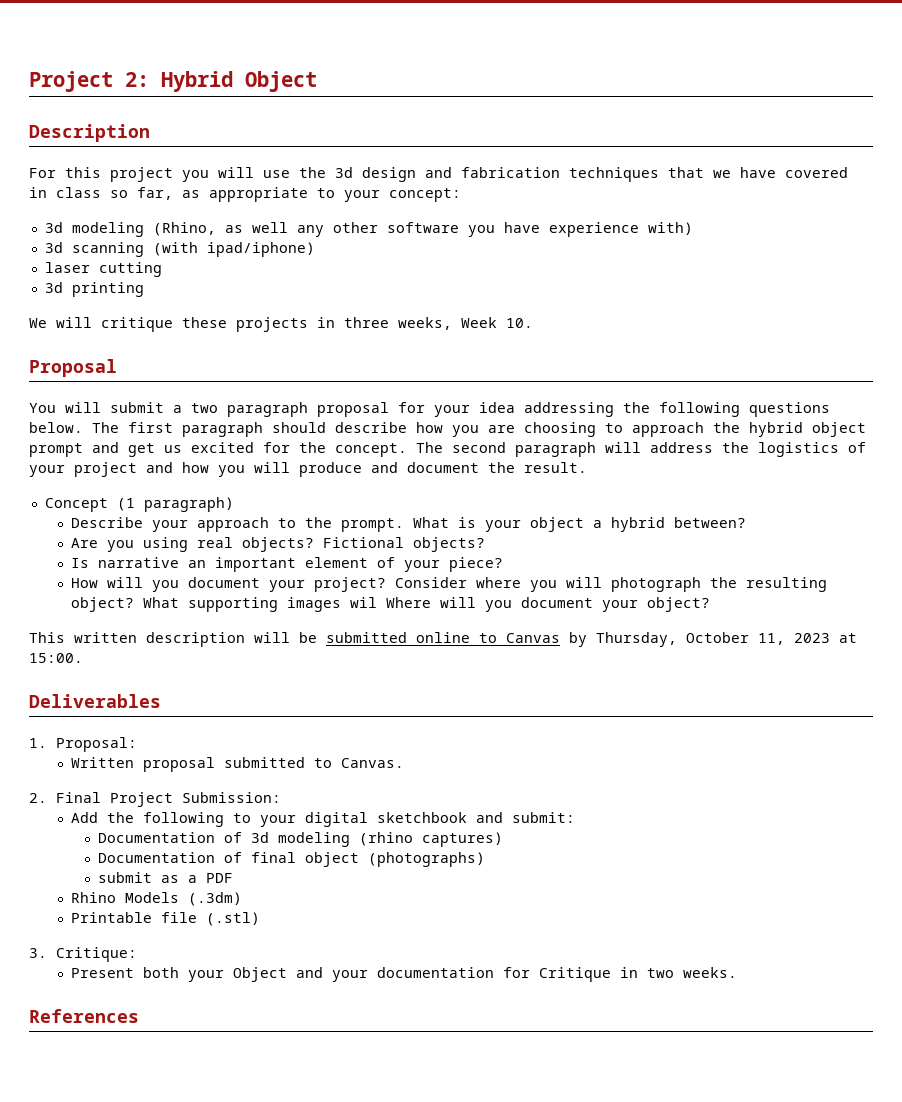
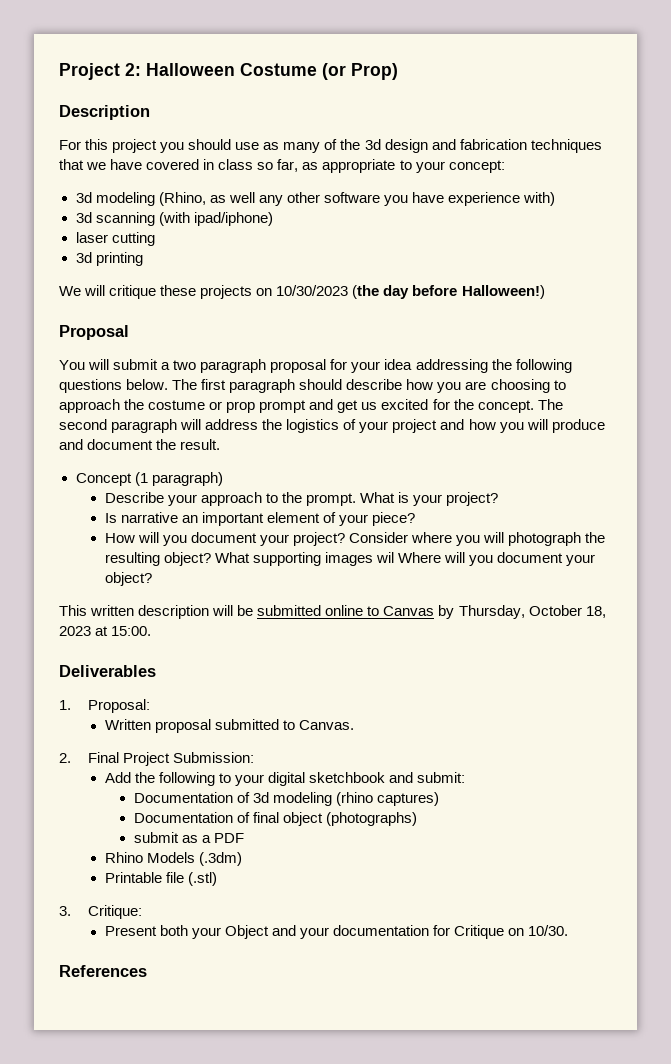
[161,71,317,92] Hybrid Object -> [146,63,398,80] Halloween Costume (or Prop)
[218,167,290,178] will use -> [188,139,338,153] should use as many of
[317,317,533,330] in three weeks, Week 10. -> [256,285,545,299] on 10/30/2023 (the day before Halloween!)
[749,422,866,437] hybrid object -> [148,400,256,413] costume or prop
[530,517,747,532] [71,537,486,552] object a hybrid between? // Are you using real objects? Fictional objects? -> [446,492,499,506] project?
[758,633,785,645] 11, -> [585,606,606,618] 18,
[620,967,738,978] in two weeks. -> [508,925,569,936] on 10/30.

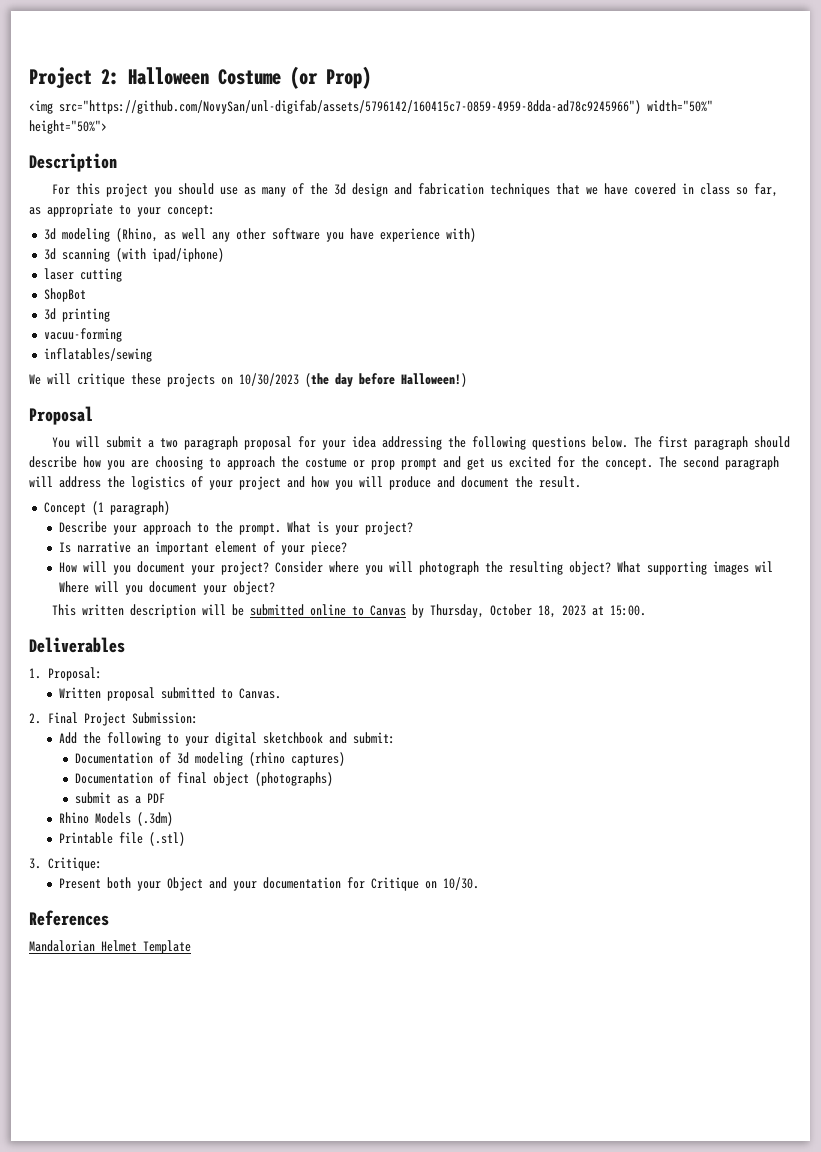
(398, 71) none -> [29,100,713,114] [29,120,107,134] // <img src="https://github.com/NovySan/unl-digifab/assets/5796142/160415c7-0859-4959-8dda-ad78c9245966") width="50%" height="50%">
(155, 239) none -> [43,288,86,302] // ShopBot
(143, 259) none -> [43,328,122,342] [43,348,152,362] // vacuu-forming // inflatables/sewing
(147, 971) none -> [29,940,191,954] // Mandalorian Helmet Template

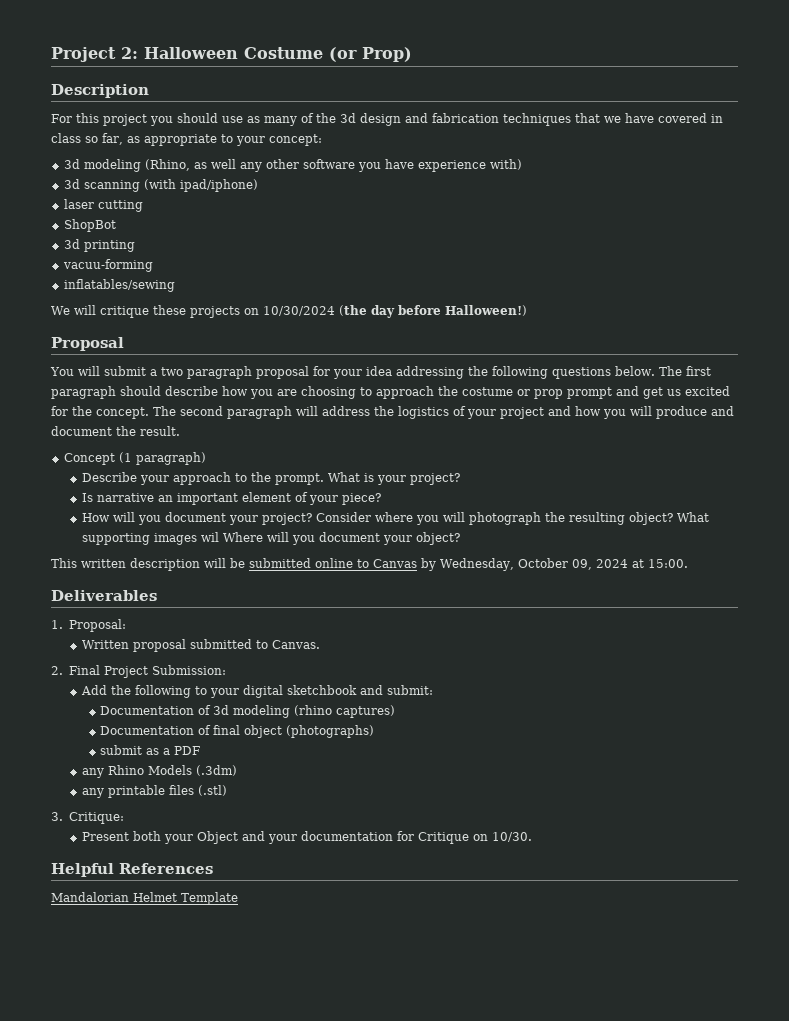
[29,100,713,114] [29,120,107,134] // <img src="https://github.com/NovySan/unl-digifab/assets/5796142/160415c7-0859-4959-8dda-ad78c9245966") width="50%" height="50%"> -> (412, 54) none
[239,373,299,386] 10/30/2023 -> [263,306,335,316] 10/30/2024
[429,604,586,618] Thursday, October 18, 2023 -> [440,558,628,571] Wednesday, October 09, 2024
(165, 798) none -> [81,768,104,778] any
[59,832,144,844] Printable file -> [81,785,194,798] any printable files
(480, 883) none -> [51,863,114,877] Helpful

